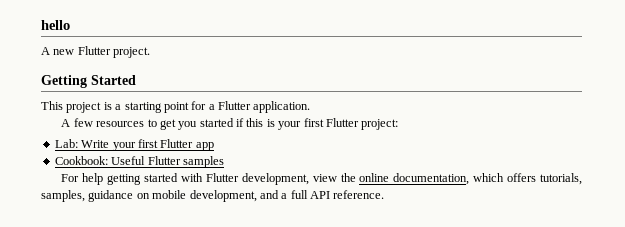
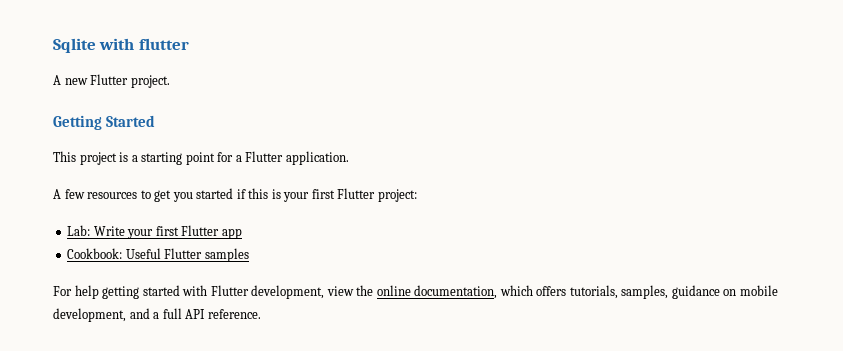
[41,20,70,30] hello -> [53,38,189,53] Sqlite with flutter

